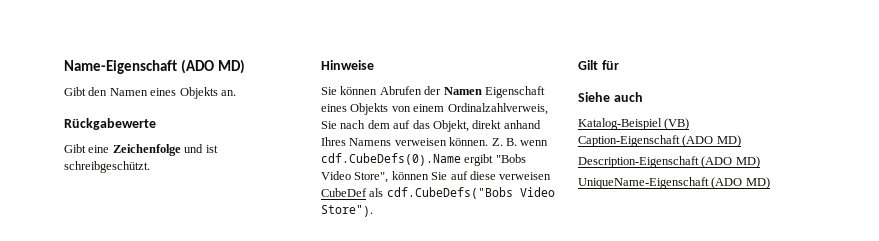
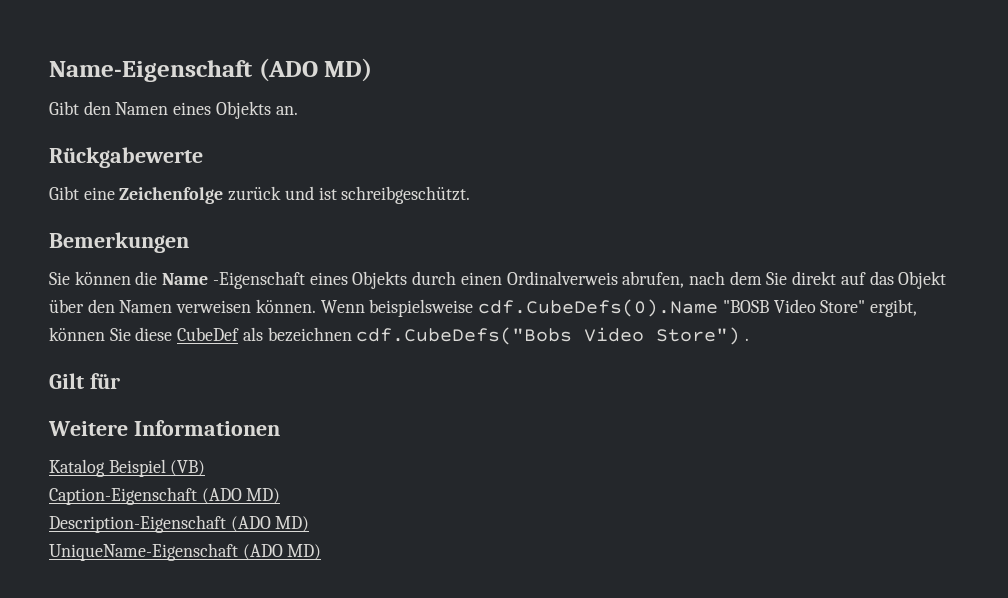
(181, 150) none -> [228,186,282,201] zurück
[321,60,374,70] Hinweise -> [49,232,189,253] Bemerkungen
[379,86,545,98] [321,103,548,115] [321,120,541,132] [321,137,549,146] [321,153,526,166] [321,171,552,183] Abrufen der Namen Eigenschaft eines Objekts von einem Ordinalzahlverweis, Sie nach dem auf das Objekt, direkt anhand Ihres Namens verweisen können. Z. B. wenn cdf.CubeDefs(0).Name ergibt "Bobs Video Store", können Sie auf diese verweisen -> [135,271,947,289] [49,299,917,317] [49,327,173,341] die Name -Eigenschaft eines Objekts durch einen Ordinalverweis abrufen, nach dem Sie direkt auf das Objekt über den Namen verweisen können. Wenn beispielsweise cdf.CubeDefs(0).Name "BOSB Video Store" ergibt, können Sie diese
(384, 192) none -> [267,327,352,342] bezeichnen
[321,205,373,217] Store"). -> [656,327,750,345] Store") .
[578,92,643,102] [578,118,662,130] Siehe auch // Katalog-Beispiel -> [48,420,280,436] [49,459,166,477] Weitere Informationen // Katalog Beispiel

